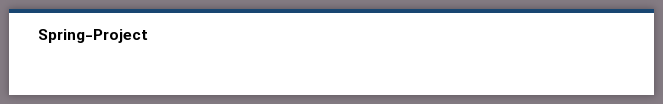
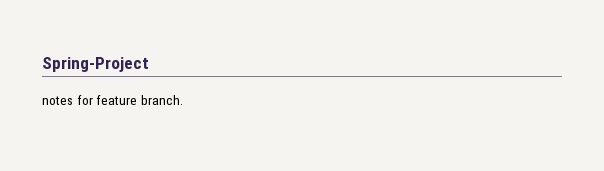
(148, 36) none -> [42,95,183,105] // notes for feature branch.

